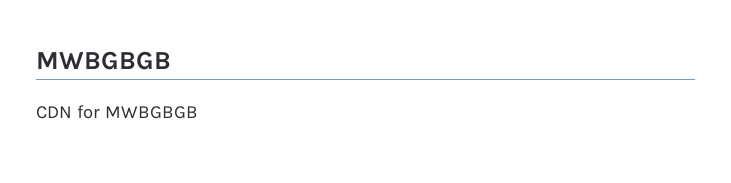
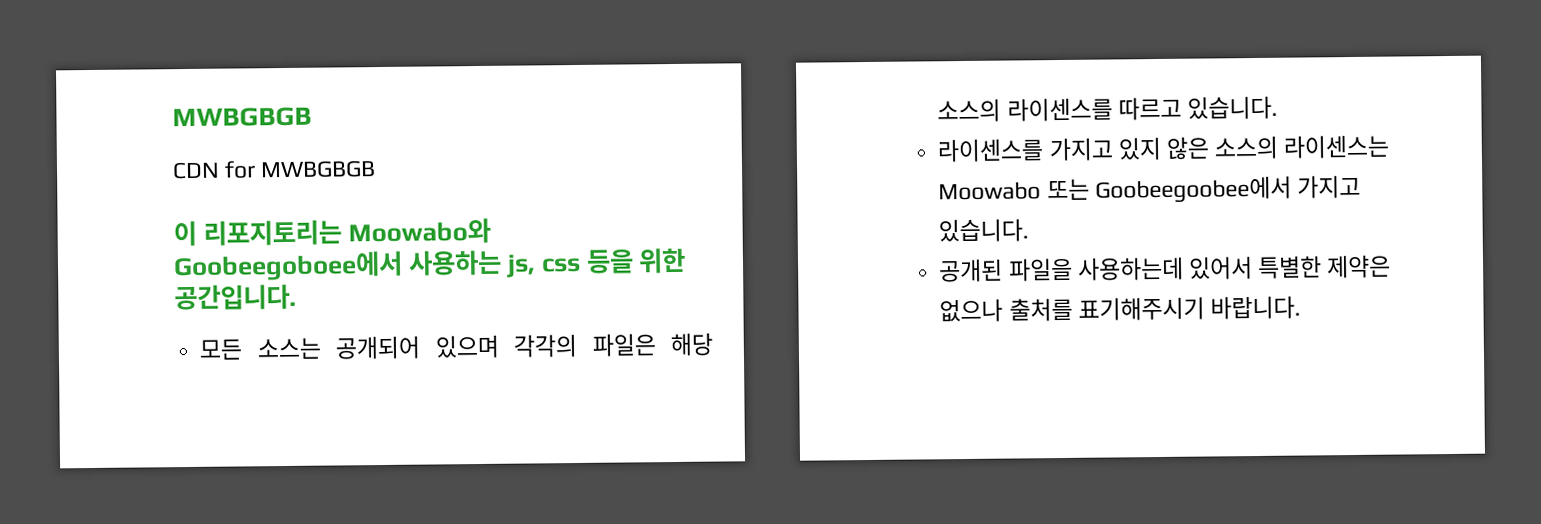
(198, 112) none -> [173,217,491,247] [173,247,687,282] [174,283,297,311] [199,332,713,360] [937,95,1278,123] [937,134,1390,163] [938,174,1361,204] [938,218,1030,243] [938,254,1392,283] [939,295,1301,323] // 이 리포지토리는 Moowabo와 Goobeegoboee에서 사용하는 js, css 등을 위한 공간입니다. // 모든 소스는 공개되어 있으며 각각의 파일은 해당 소스의 라이센스를 따르고 있습니다. // 라이센스를 가지고 있지 않은 소스의 라이센스는 Moowabo 또는 Goobeegoobee에서 가지고 있습니다. // 공개된 파일을 사용하는데 있어서 특별한 제약은 없으나 출처를 표기해주시기 바랍니다.

